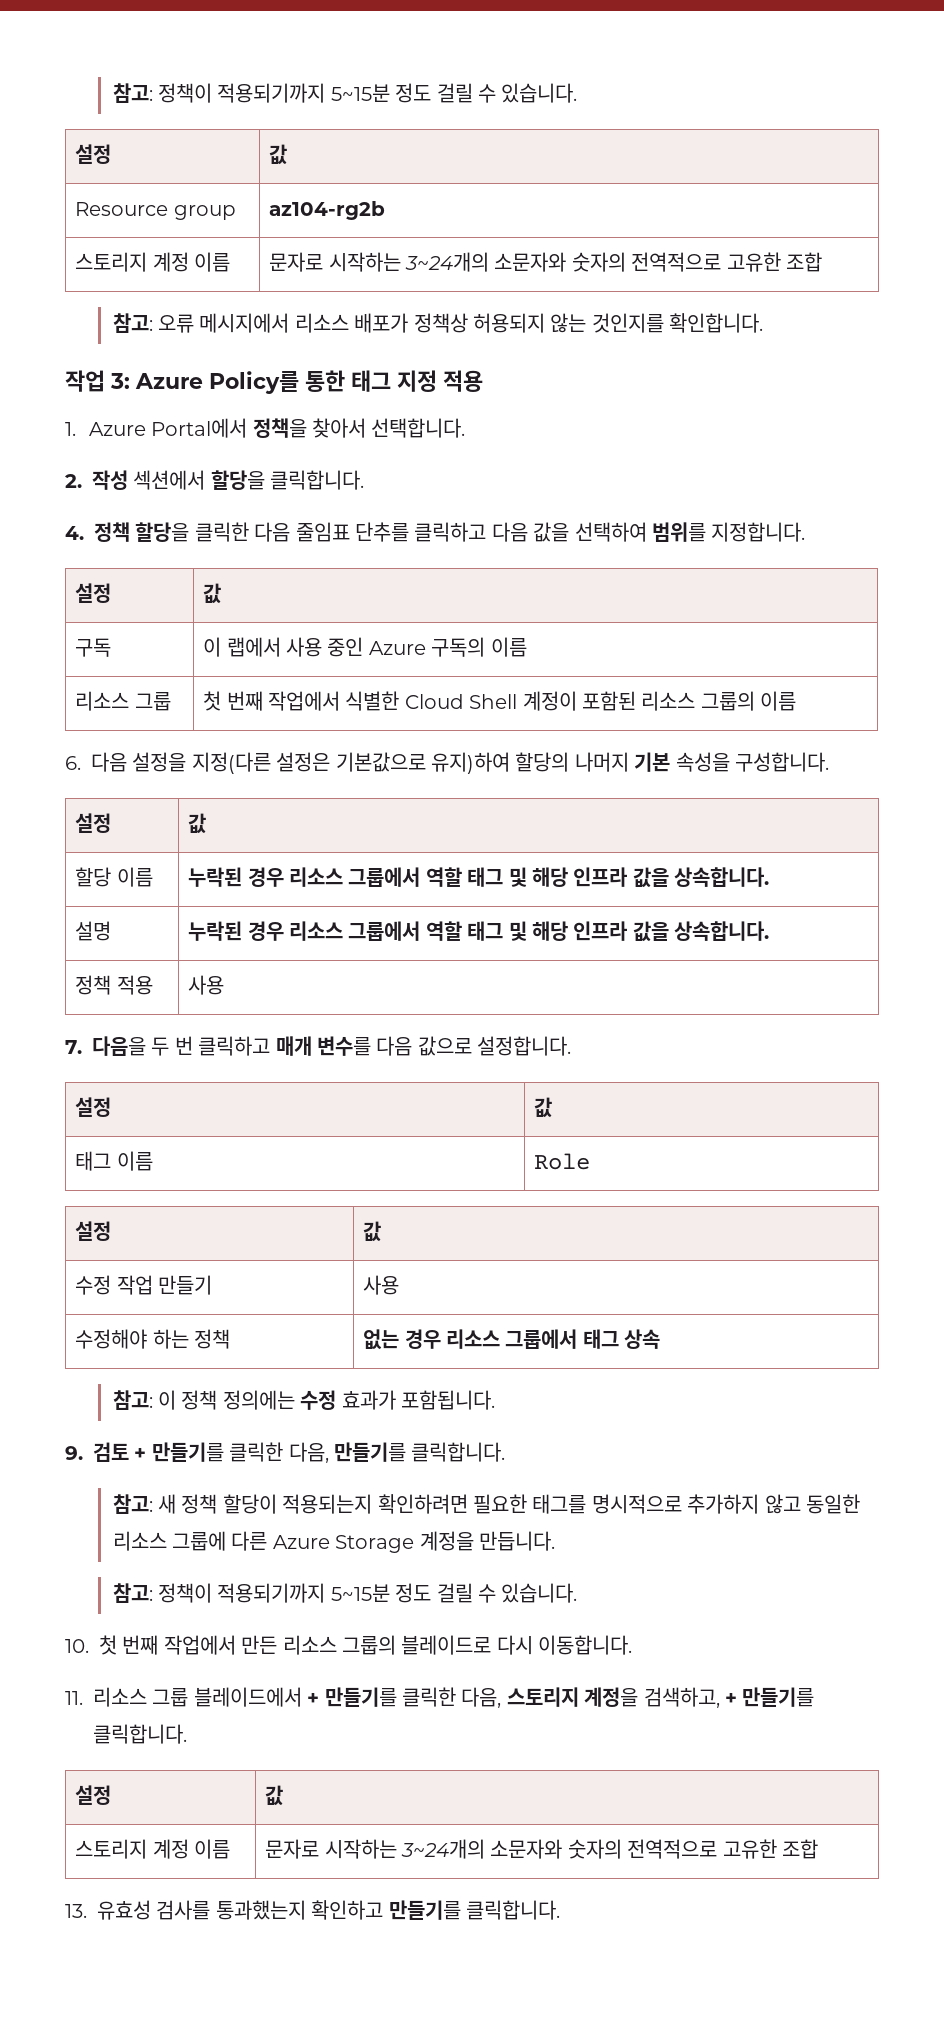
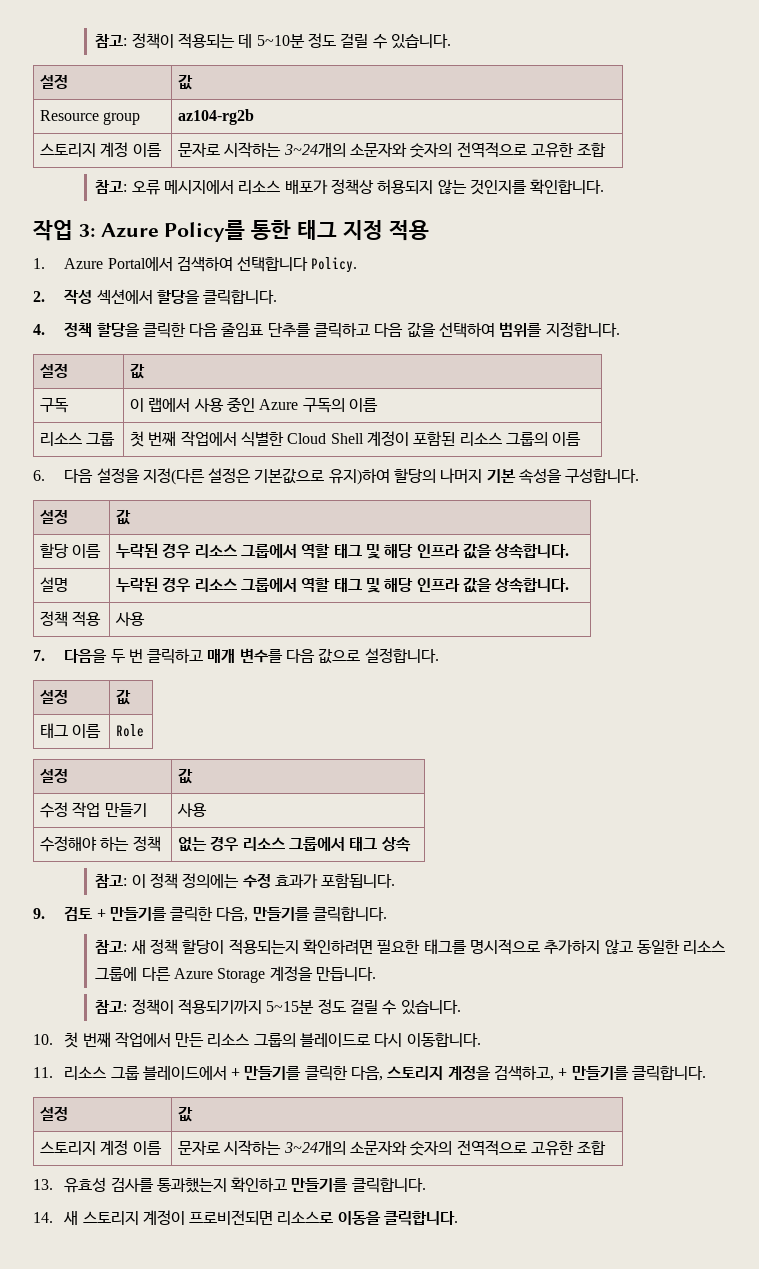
[112,83,390,103] 참고: 정책이 적용되기까지 5~15분 -> [95,33,305,49] 참고: 정책이 적용되는 데 5~10분
[252,418,466,438] 정책을 찾아서 선택합니다. -> [176,256,358,273] 검색하여 선택합니다 Policy.
(560, 1910) none -> [33,1210,459,1226] // 14. 새 스토리지 계정이 프로비전되면 리소스로 이동을 클릭합니다.

